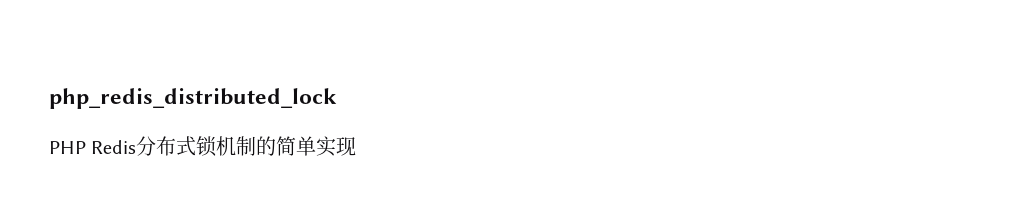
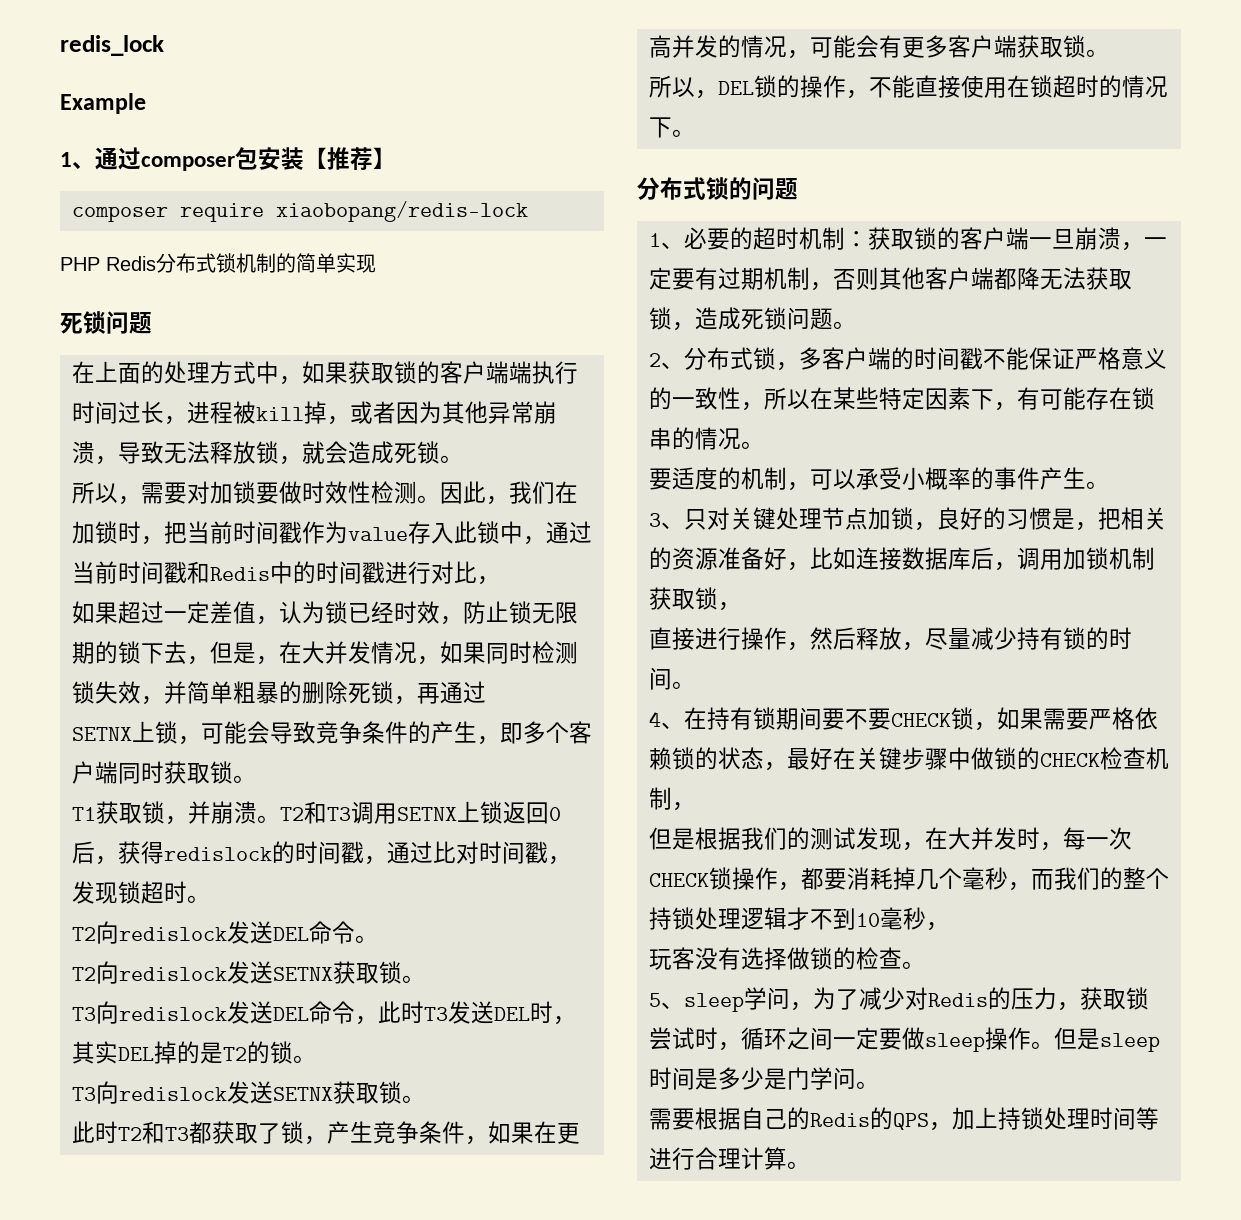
[49,88,337,109] php_redis_distributed_lock -> [60,35,164,56] [60,93,146,114] [60,147,396,171] [72,201,528,222] redis_lock // Example // 1、通过composer包安装【推荐】 // composer require xiaobopang/redis-lock
(357, 146) none -> [60,311,152,334] [72,361,578,385] [72,401,557,425] [72,441,463,465] [72,481,578,505] [72,521,592,545] [72,561,500,585] [72,601,578,625] [72,641,578,665] [72,681,486,705] [72,721,592,745] [72,761,256,784] [72,801,561,825] [72,841,571,865] [72,881,210,904] [72,921,378,944] [72,961,425,984] [72,1001,576,1025] [72,1041,316,1064] [72,1081,425,1104] [72,1121,580,1145] [649,35,1109,59] [649,75,1168,99] [649,117,695,138] [637,177,798,200] [649,227,1167,251] [649,267,1132,291] [649,307,856,331] [649,347,1167,371] [649,387,1155,411] [649,427,764,450] [649,467,1109,491] [649,507,1167,531] [649,547,1155,571] [649,587,741,611] [649,627,1132,651] [649,667,695,690] [649,707,1158,731] [649,747,1169,771] [649,787,695,811] [649,827,1132,851] [649,867,1169,891] [649,907,949,931] [649,947,925,970] [649,987,1149,1012] [649,1027,1160,1052] [649,1067,879,1090] [649,1107,1159,1131] [649,1147,810,1170] // 死锁问题 // 在上面的处理方式中，如果获取锁的客户端端执行时间过长，进程被kill掉，或者因为其他异常崩溃，导致无法释放锁，就会造成死锁。 // 所以，需要对加锁要做时效性检测。因此，我们在加锁时，把当前时间戳作为value存入此锁中，通过当前时间戳和Redis中的时间戳进行对比， // 如果超过一定差值，认为锁已经时效，防止锁无限期的锁下去，但是，在大并发情况，如果同时检测锁失效，并简单粗暴的删除死锁，再通过 // SETNX上锁，可能会导致竞争条件的产生，即多个客户端同时获取锁。 // T1获取锁，并崩溃。T2和T3调用SETNX上锁返回0后，获得redislock的时间戳，通过比对时间戳，发现锁超时。 // T2向redislock发送DEL命令。 // T2向redislock发送SETNX获取锁。 // T3向redislock发送DEL命令，此时T3发送DEL时，其实DEL掉的是T2的锁。 // T3向redislock发送SETNX获取锁。 // 此时T2和T3都获取了锁，产生竞争条件，如果在更高并发的情况，可能会有更多客户端获取锁。 // 所以，DEL锁的操作，不能直接使用在锁超时的情况下。 // 分布式锁的问题 // 1、必要的超时机制：获取锁的客户端一旦崩溃，一定要有过期机制，否则其他客户端都降无法获取锁，造成死锁问题。 // 2、分布式锁，多客户端的时间戳不能保证严格意义的一致性，所以在某些特定因素下，有可能存在锁串的情况。 // 要适度的机制，可以承受小概率的事件产生。 // 3、只对关键处理节点加锁，良好的习惯是，把相关的资源准备好，比如连接数据库后，调用加锁机制获取锁， // 直接进行操作，然后释放，尽量减少持有锁的时间。 // 4、在持有锁期间要不要CHECK锁，如果需要严格依赖锁的状态，最好在关键步骤中做锁的CHECK检查机制， // 但是根据我们的测试发现，在大并发时，每一次CHECK锁操作，都要消耗掉几个毫秒，而我们的整个持锁处理逻辑才不到10毫秒， // 玩客没有选择做锁的检查。 // 5、sleep学问，为了减少对Redis的压力，获取锁尝试时，循环之间一定要做sleep操作。但是sleep时间是多少是门学问。 // 需要根据自己的Redis的QPS，加上持锁处理时间等进行合理计算。

